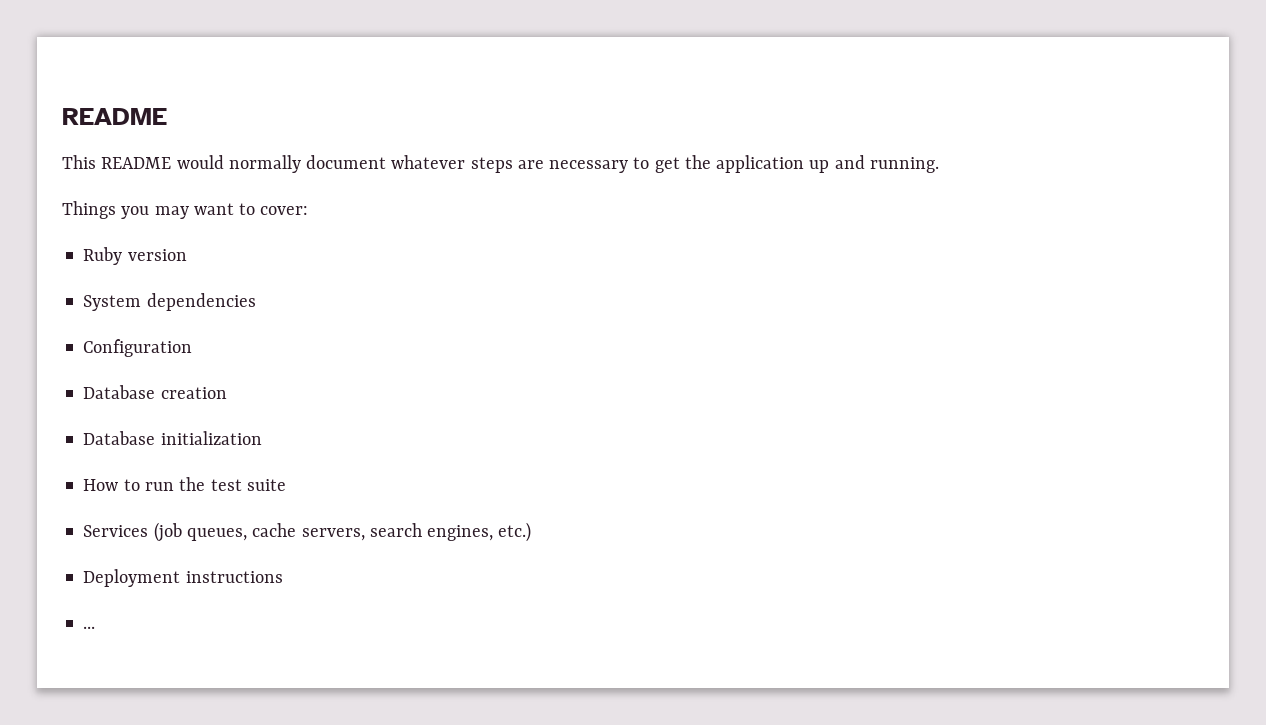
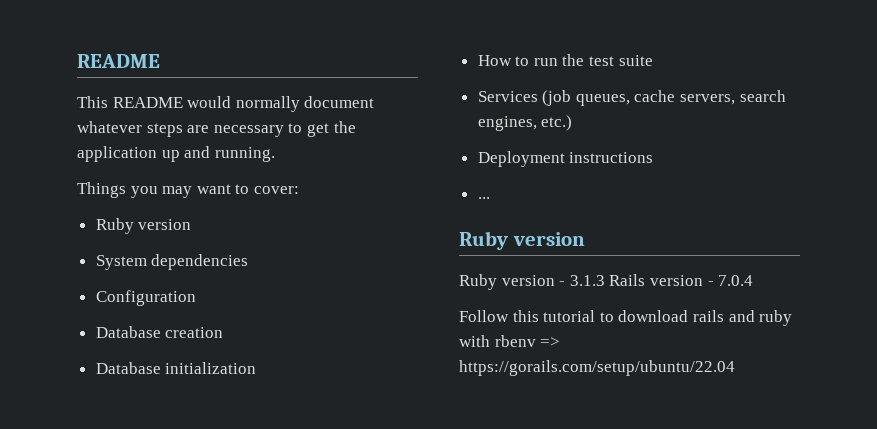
(96, 627) none -> [459,231,585,250] [459,274,754,290] [459,310,793,326] [459,335,561,347] [459,360,735,376] // Ruby version // Ruby version - 3.1.3 Rails version - 7.0.4 // Follow this tutorial to download rails and ruby with rbenv => https://gorails.com/setup/ubuntu/22.04

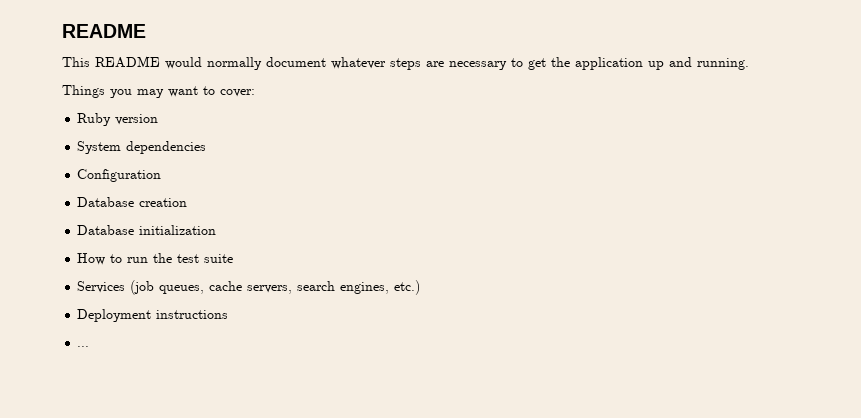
[459,231,585,250] [459,274,754,290] [459,310,793,326] [459,335,561,347] [459,360,735,376] // Ruby version // Ruby version - 3.1.3 Rails version - 7.0.4 // Follow this tutorial to download rails and ruby with rbenv => https://gorails.com/setup/ubuntu/22.04 -> (90, 346) none

